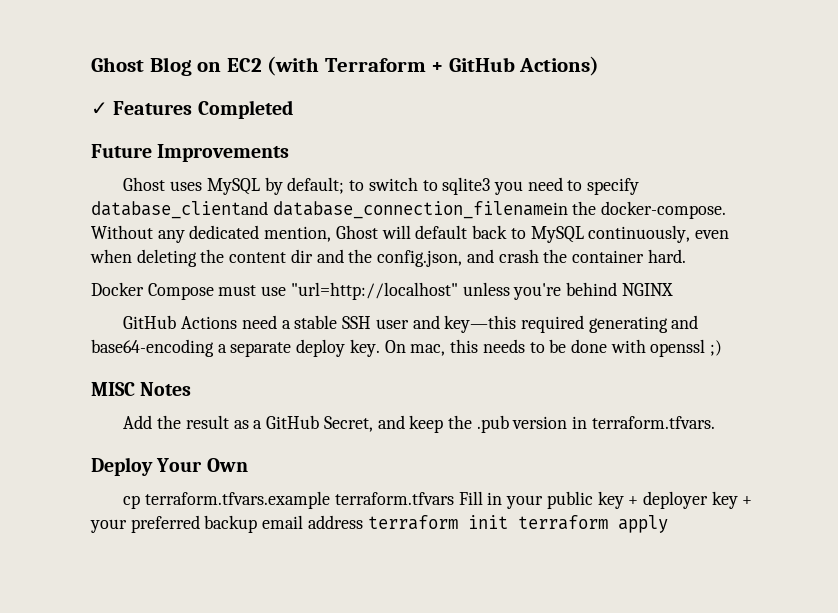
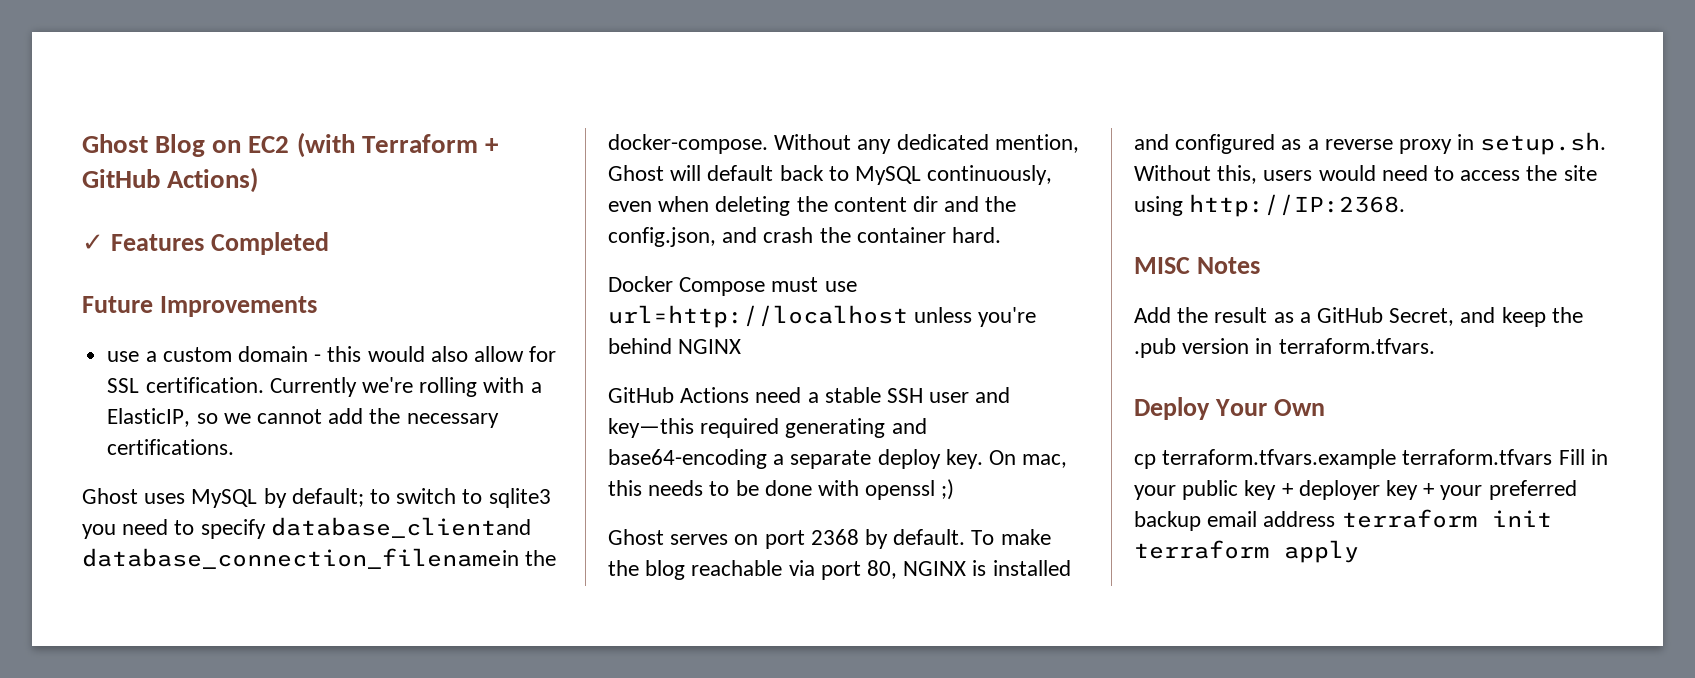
(290, 153) none -> [107,346,557,362] [107,377,542,397] [107,408,499,428] [107,439,235,455] // use a custom domain - this would also allow for SSL certification. Currently we're rolling with a ElasticIP, so we cannot add the necessary certifications.
[290,282,458,300] "url=http://localhost" -> [608,305,908,328] url=http://localhost
(723, 348) none -> [608,529,1051,549] [608,560,1071,580] [1134,132,1607,155] [1134,165,1597,184] [1134,194,1406,217] // Ghost serves on port 2368 by default. To make the blog reachable via port 80, NGINX is installed and configured as a reverse proxy in setup.sh. Without this, users would need to access the site using http://IP:2368.

